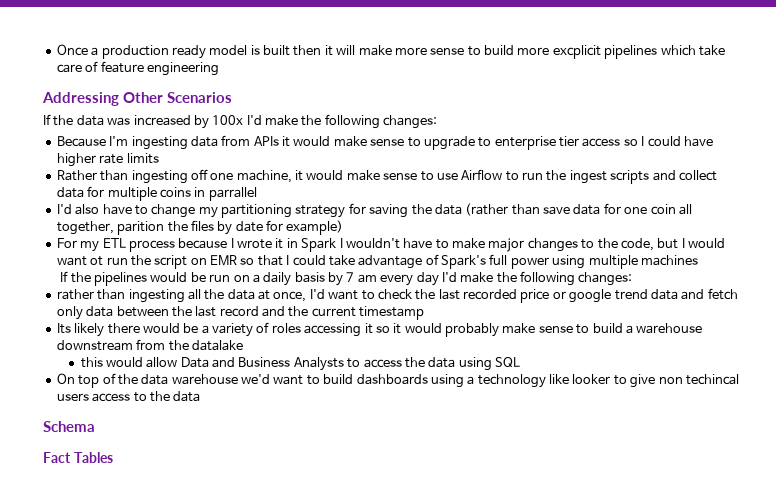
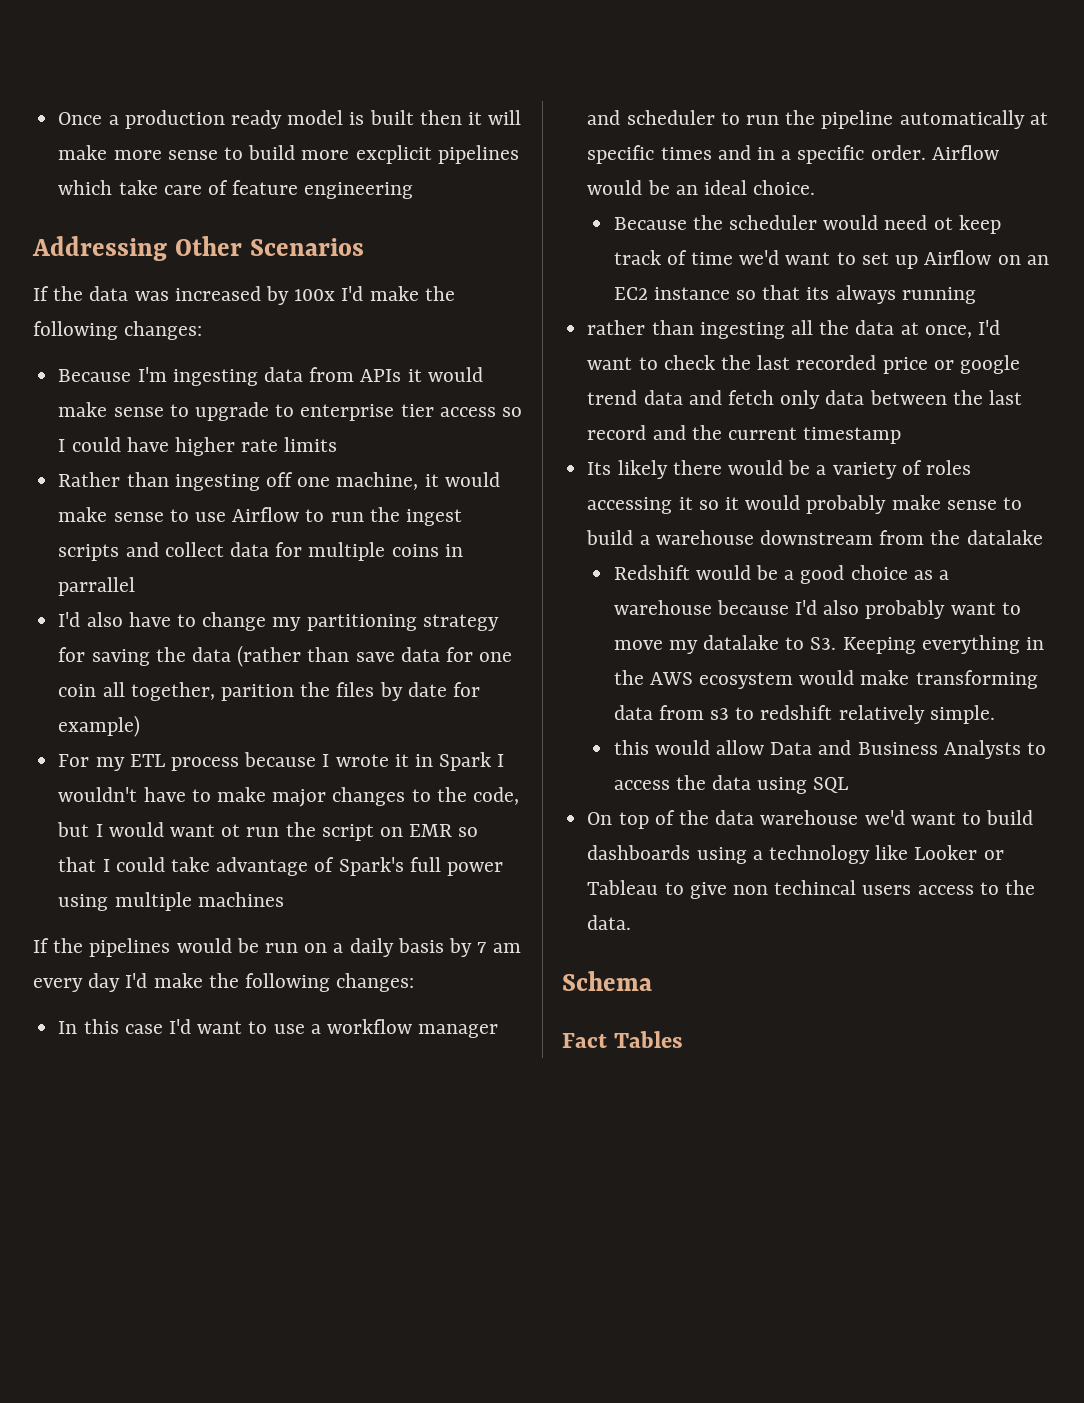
(633, 279) none -> [58,1019,499,1038] [587,110,1048,129] [587,145,999,164] [587,180,816,195] [613,215,1001,234] [613,250,1049,269] [613,285,976,304] // In this case I'd want to use a workflow manager and scheduler to run the pipeline automatically at specific times and in a specific order. Airflow would be an ideal choice. // Because the scheduler would need ot keep track of time we'd want to set up Airflow on an EC2 instance so that its always running
(243, 345) none -> [613,565,950,584] [613,600,1021,619] [613,635,1045,654] [613,670,1038,689] [613,705,995,724] // Redshift would be a good choice as a warehouse because I'd also probably want to move my datalake to S3. Keeping everything in the AWS ecosystem would make transforming data from s3 to redshift relatively simple.
[572,374,611,384] looker -> [914,845,1004,860] [587,880,659,895] Looker or Tableau
[173,391,201,402] data -> [587,915,632,930] data.

